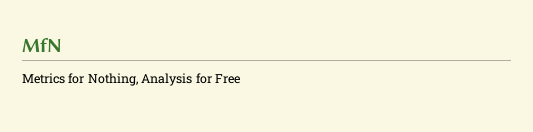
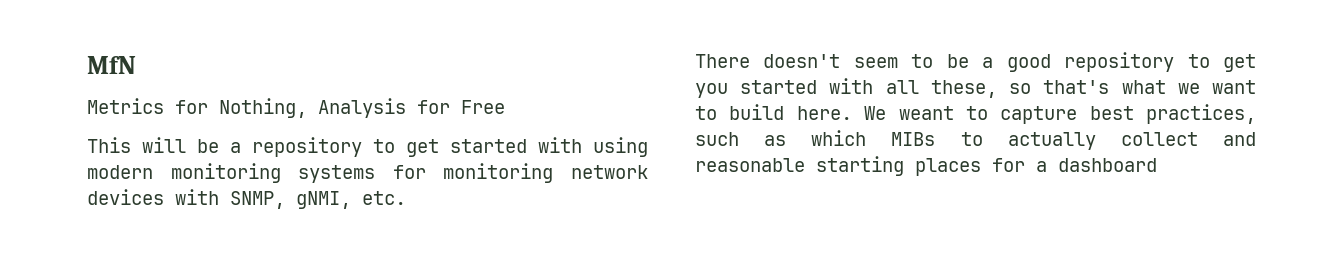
(240, 79) none -> [87,137,648,157] [87,163,648,183] [87,189,406,209] [695,52,1256,72] [695,78,1256,98] [695,104,1256,124] [695,130,1256,150] [695,156,1157,176] // This will be a repository to get started with using modern monitoring systems for monitoring network devices with SNMP, gNMI, etc. // There doesn't seem to be a good repository to get you started with all these, so that's what we want to build here. We weant to capture best practices, such as which MIBs to actually collect and reasonable starting places for a dashboard

